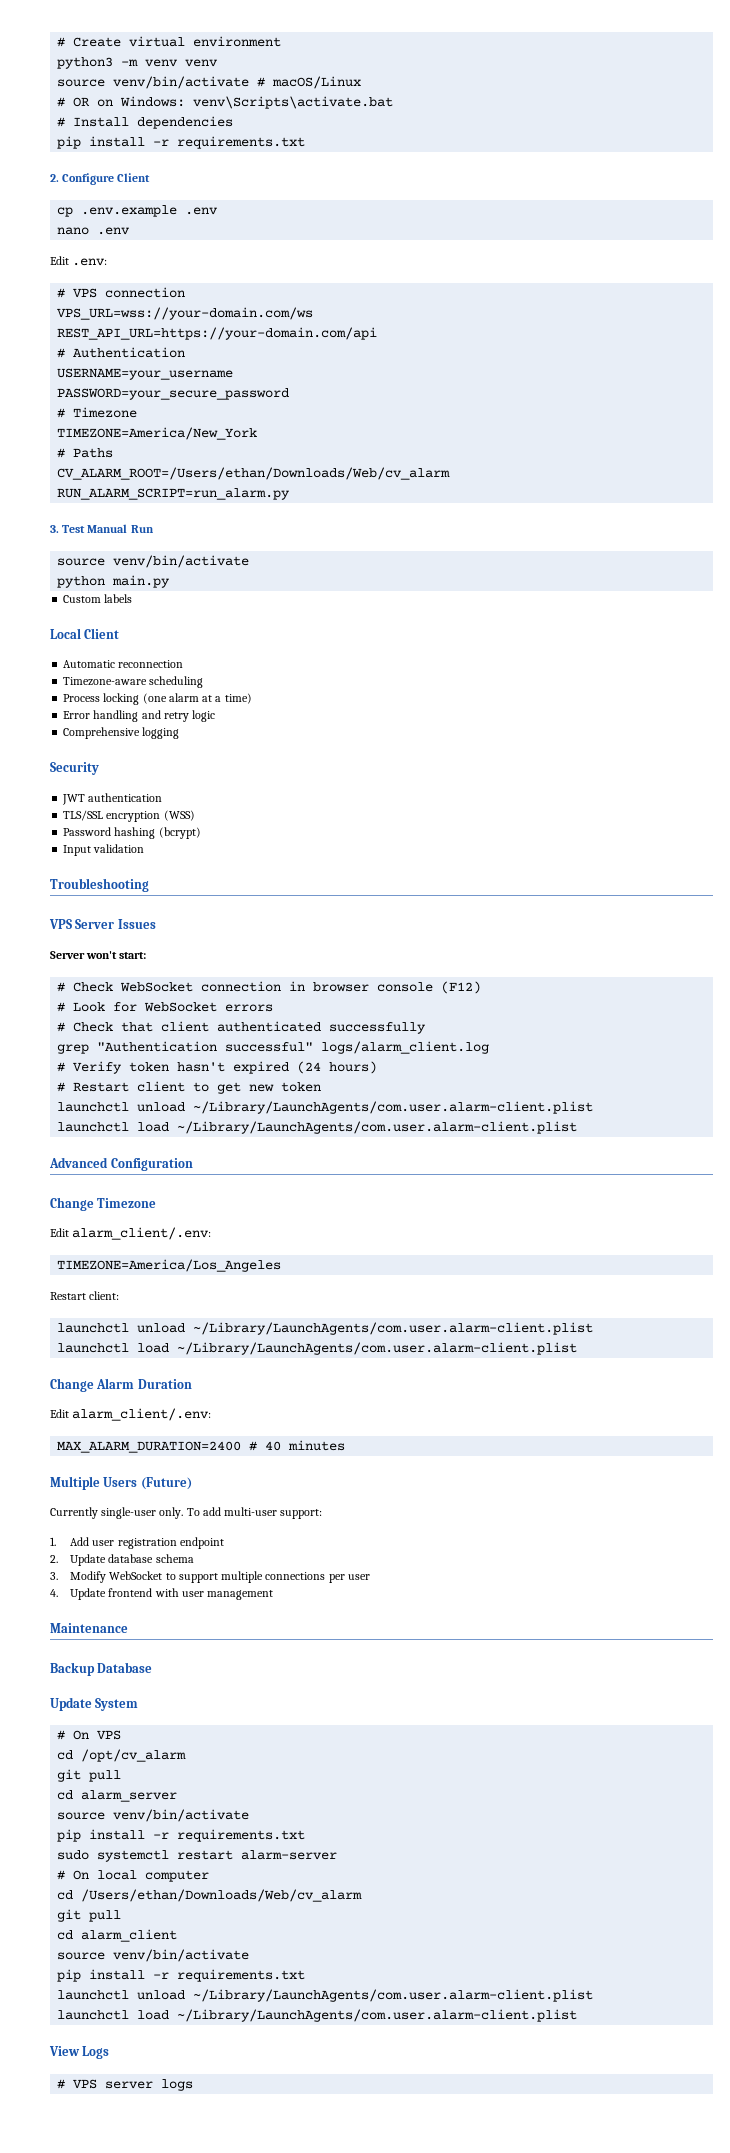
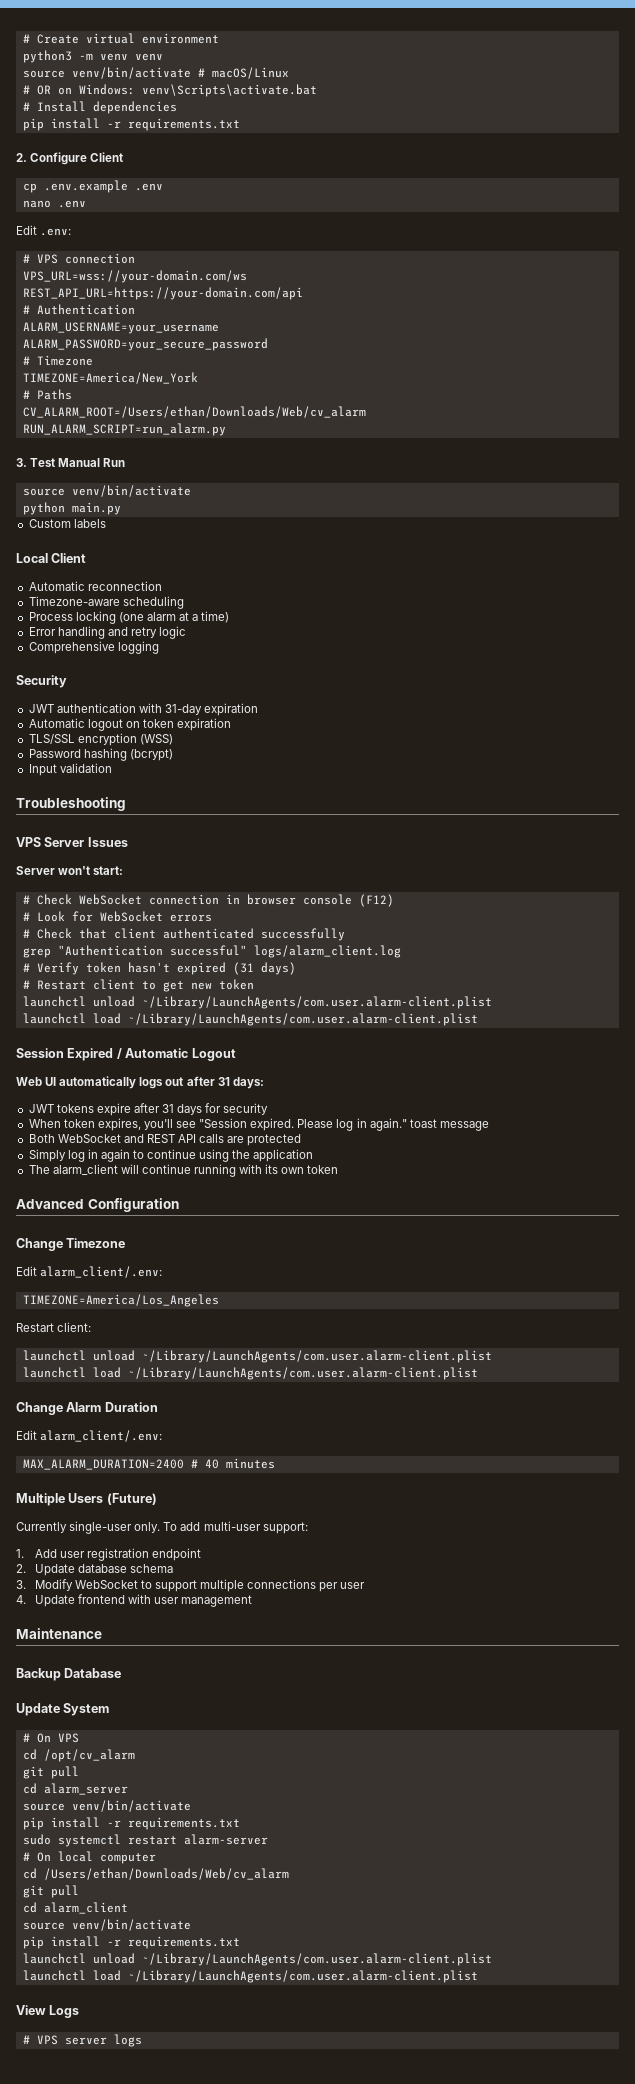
[57,368,234,380] [57,388,290,400] USERNAME=your_username // PASSWORD=your_secure_password -> [22,322,219,334] [22,338,268,351] ALARM_USERNAME=your_username // ALARM_PASSWORD=your_secure_password
(163, 797) none -> [138,703,259,716] [28,718,232,731] with 31-day expiration // Automatic logout on token expiration
[297,1061,378,1074] (24 hours) -> [232,962,296,975] (31 days)
(578, 1127) none -> [16,1048,236,1061] [16,1076,264,1089] [28,1103,269,1116] [28,1118,489,1131] [28,1134,302,1146] [28,1149,314,1162] [28,1164,339,1177] // Session Expired / Automatic Logout // Web UI automatically logs out after 31 days: // JWT tokens expire after 31 days for security // When token expires, you'll see "Session expired. Please log in again." toast message // Both WebSocket and REST API calls are protected // Simply log in again to continue using the application // The alarm_client will continue running with its own token

